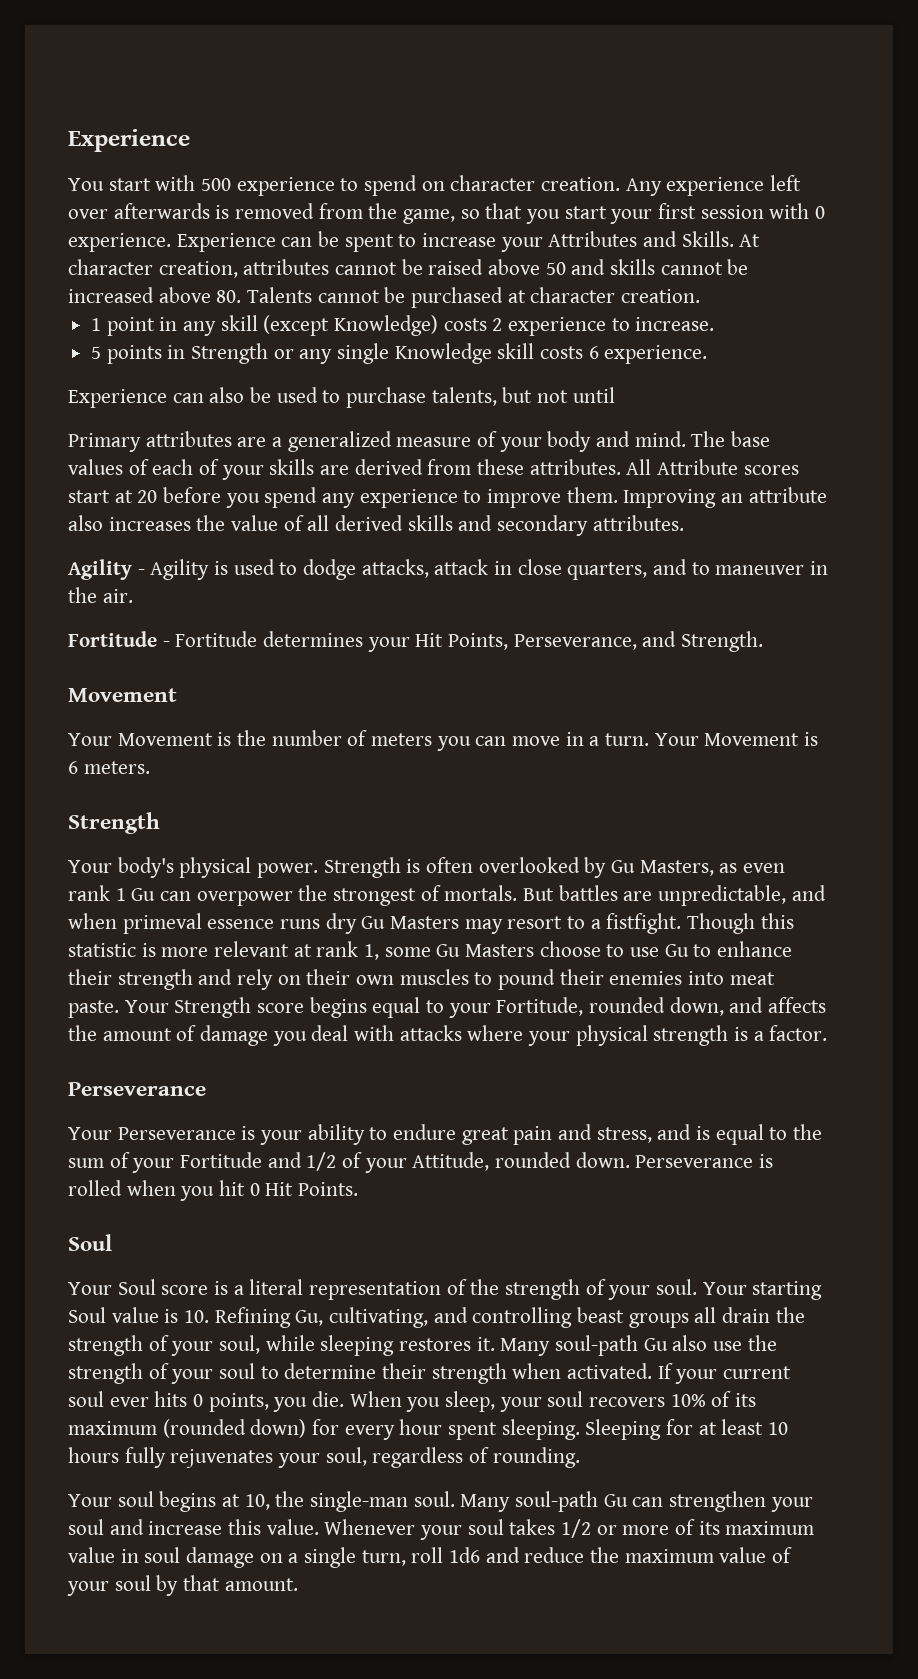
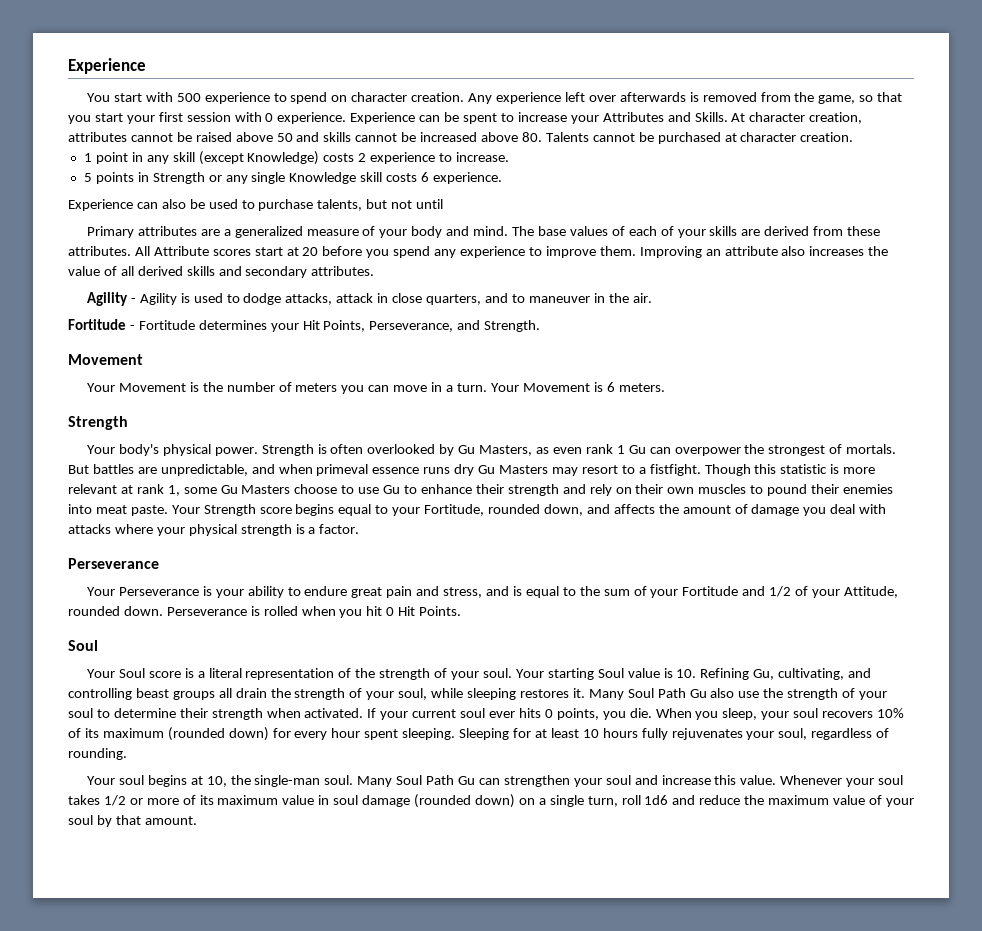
[555,1335,639,1356] soul-path -> [627,688,686,698] Soul Path
[515,1491,599,1512] soul-path -> [396,775,455,785] Soul Path
(255, 1557) none -> [414,794,515,808] (rounded down)

